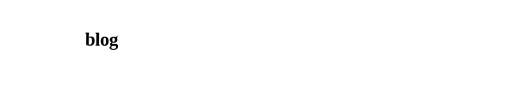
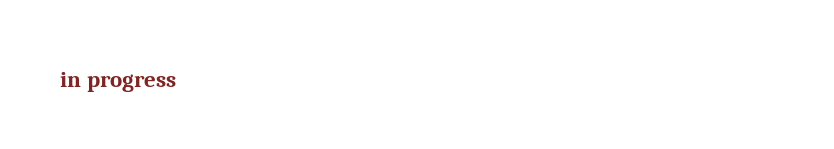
[84,32,120,50] blog -> [60,72,177,92] in progress

